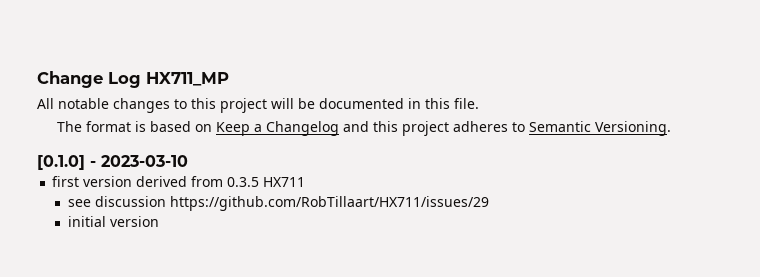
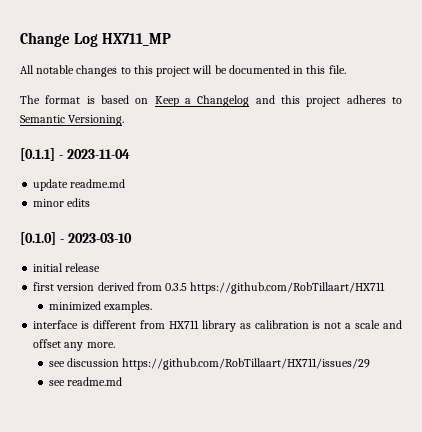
(672, 128) none -> [20,148,130,161] [33,179,126,191] [33,198,91,207] // [0.1.1] - 2023-11-04 // update readme.md // minor edits
(188, 161) none -> [33,263,101,272] // initial release
[263,177,306,187] HX711 -> [190,282,386,294] [48,301,153,313] [33,320,402,332] [33,339,115,351] https://github.com/RobTillaart/HX711 // minimized examples. // interface is different from HX711 library as calibration is not a scale and offset any more.
[67,216,159,227] initial version -> [48,377,123,386] see readme.md

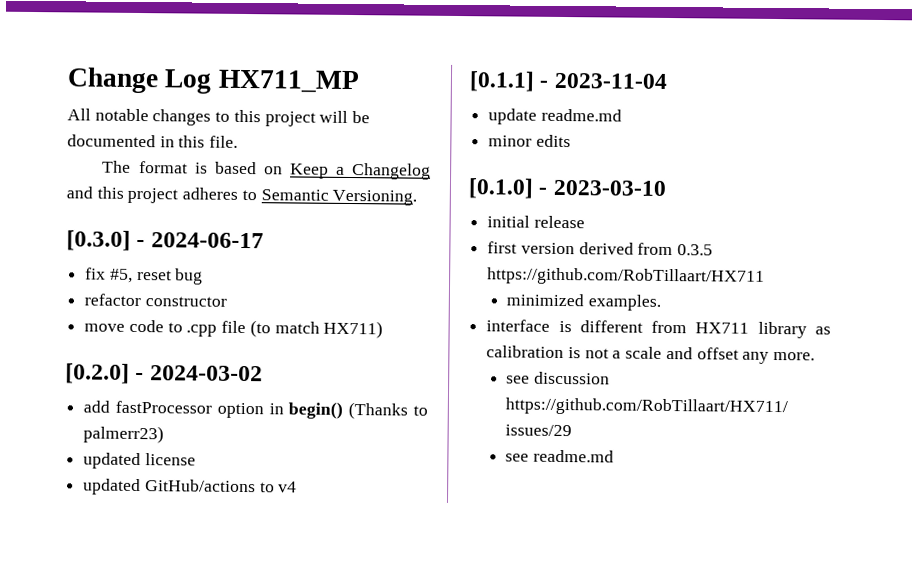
(125, 120) none -> [66,230,264,251] [85,267,204,285] [84,293,227,307] [84,319,384,339] [65,363,263,384] [83,400,428,420] [83,425,165,444] [83,452,196,470] [83,478,298,496] // [0.3.0] - 2024-06-17 // fix #5, reset bug // refactor constructor // move code to .cpp file (to match HX711) // [0.2.0] - 2024-03-02 // add fastProcessor option in begin() (Thanks to palmerr23) // updated license // updated GitHub/actions to v4

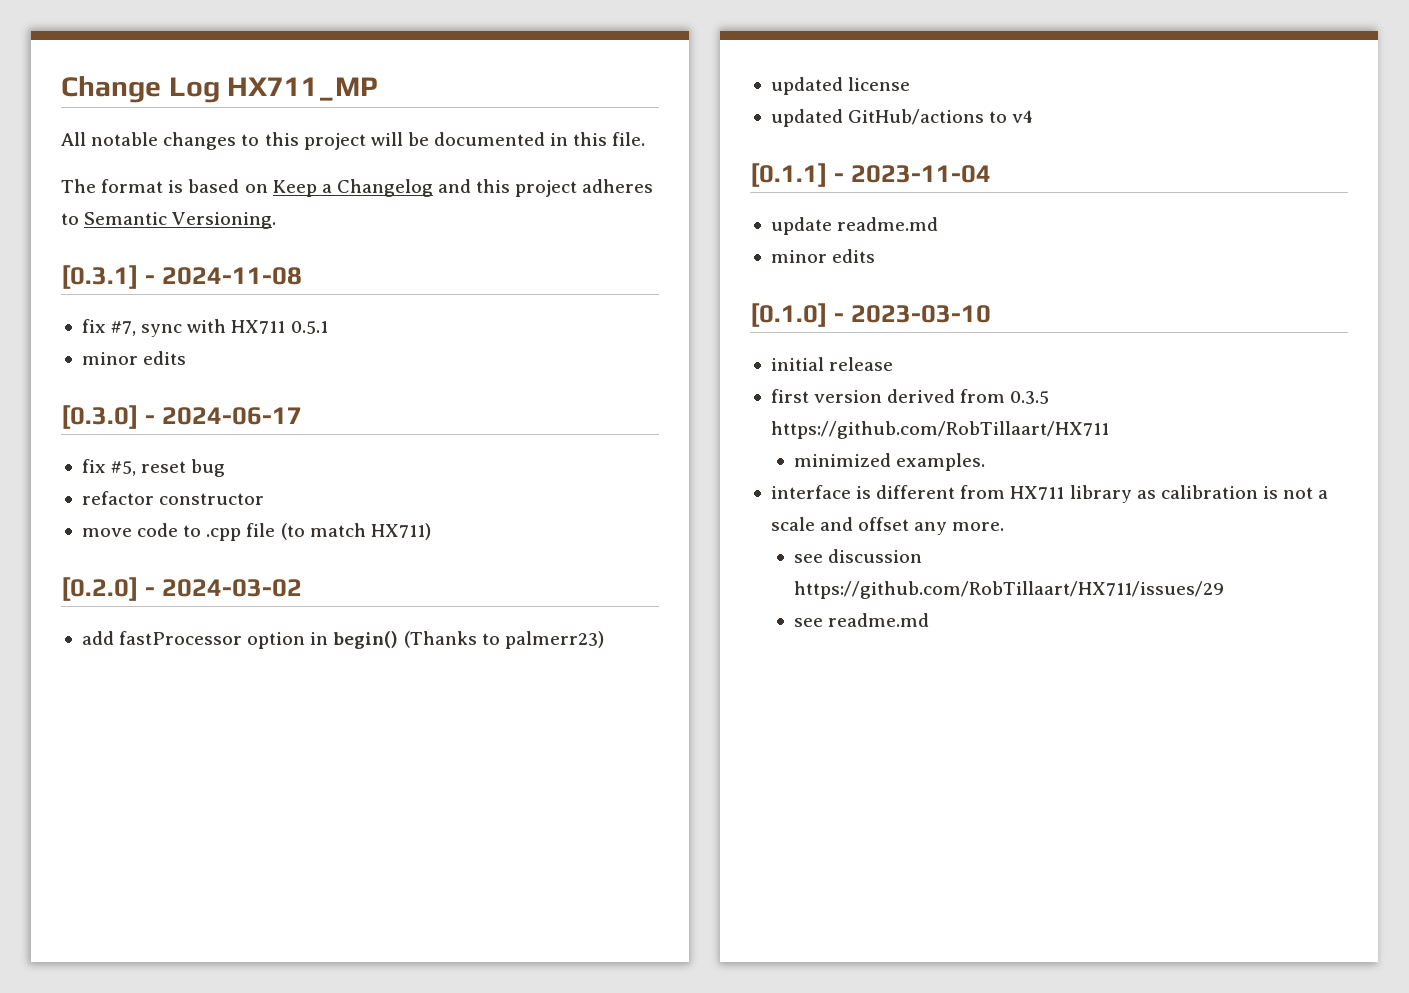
(418, 197) none -> [61,265,302,289] [81,319,328,337] [81,351,187,365] // [0.3.1] - 2024-11-08 // fix #7, sync with HX711 0.5.1 // minor edits

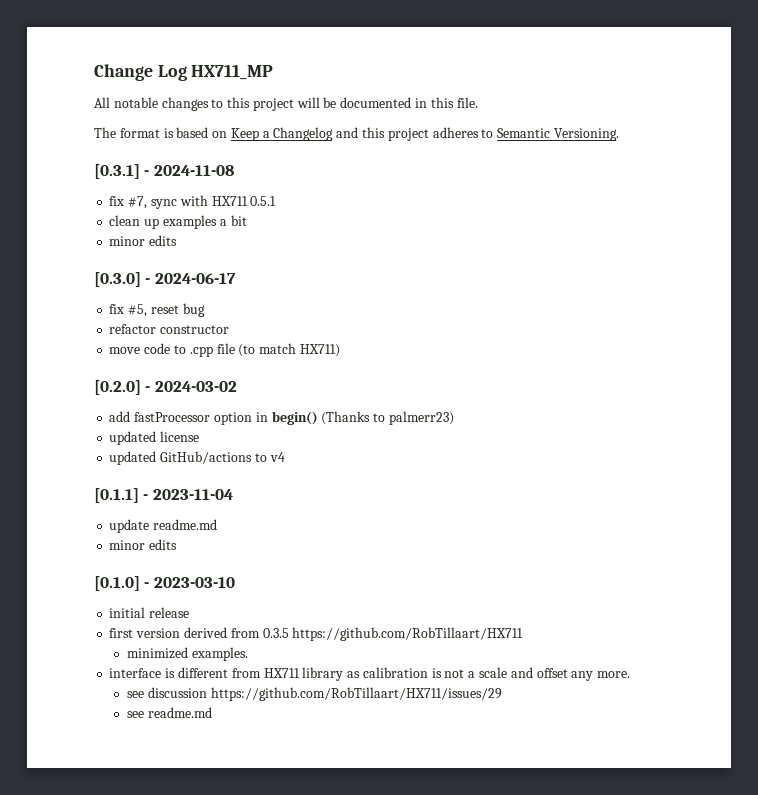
(328, 327) none -> [109,215,247,229] // clean up examples a bit

